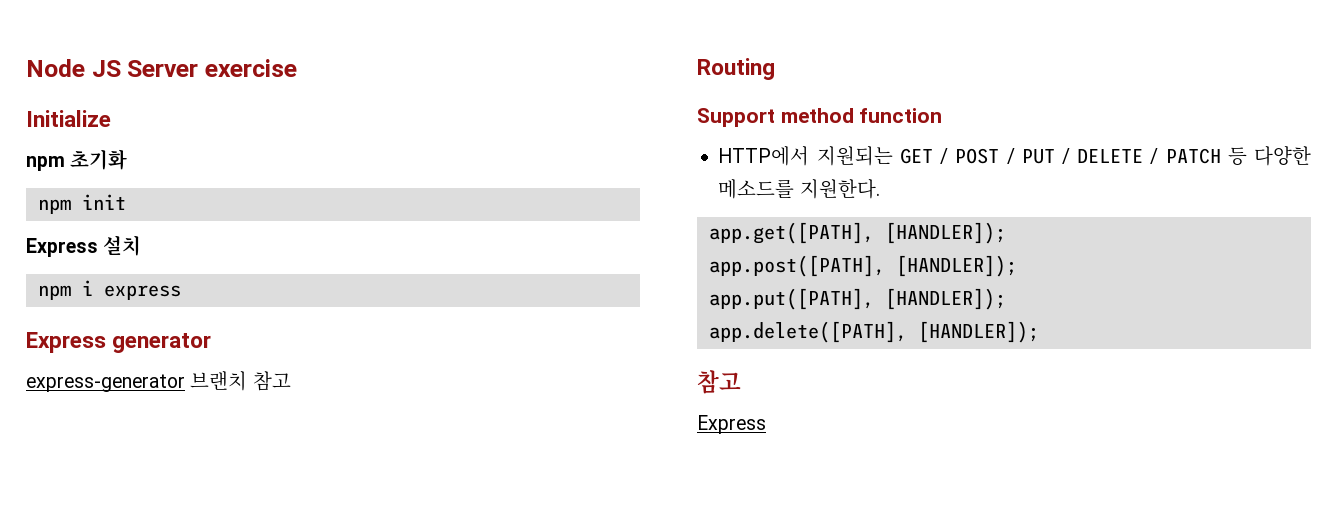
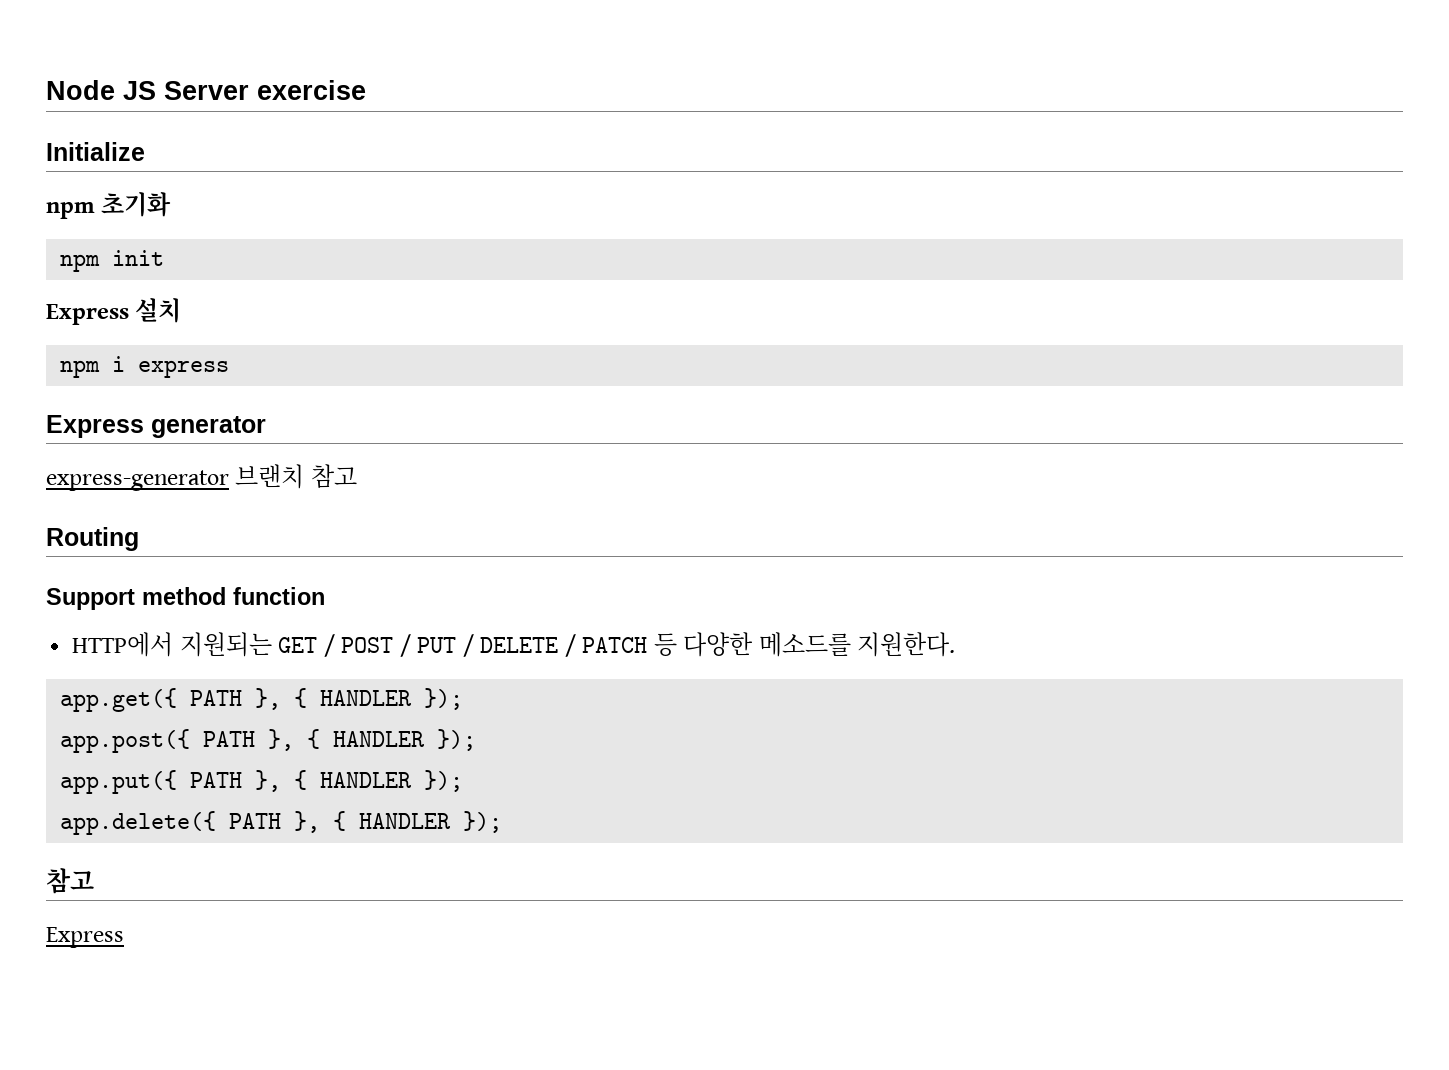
[708,222,1006,244] [708,255,1017,277] [708,288,1006,310] [708,321,1039,343] app.get([PATH], [HANDLER]); // app.post([PATH], [HANDLER]); // app.put([PATH], [HANDLER]); // app.delete([PATH], [HANDLER]); -> [60,688,464,712] [60,729,477,753] [60,770,464,794] [60,811,503,835] app.get({ PATH }, { HANDLER }); // app.post({ PATH }, { HANDLER }); // app.put({ PATH }, { HANDLER }); // app.delete({ PATH }, { HANDLER });

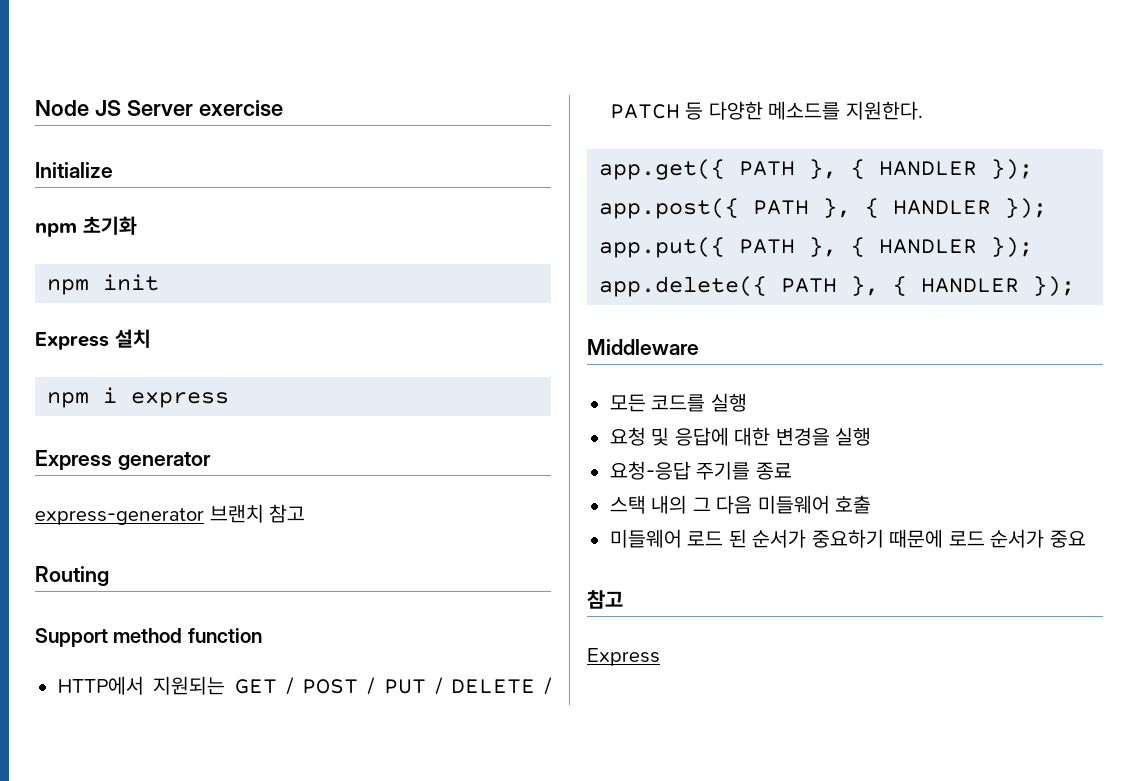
(503, 822) none -> [587,339,699,355] [609,393,747,412] [609,427,872,446] [609,461,792,480] [609,495,872,514] [609,529,1086,548] // Middleware // 모든 코드를 실행 // 요청 및 응답에 대한 변경을 실행 // 요청-응답 주기를 종료 // 스택 내의 그 다음 미들웨어 호출 // 미들웨어 로드 된 순서가 중요하기 때문에 로드 순서가 중요

